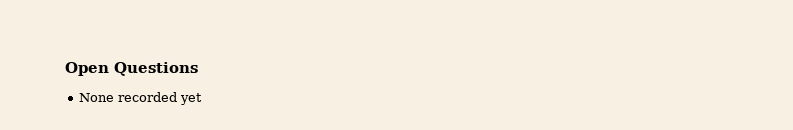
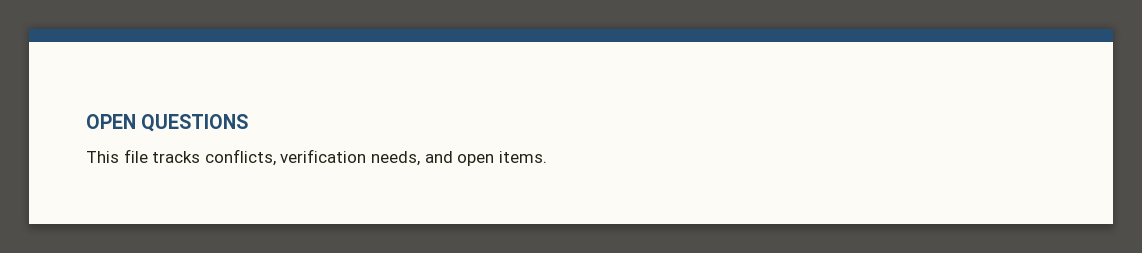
[65,62,198,76] [78,92,202,105] Open Questions // None recorded yet -> [86,114,249,132] [86,149,547,166] OPEN QUESTIONS // This file tracks conflicts, verification needs, and open items.

